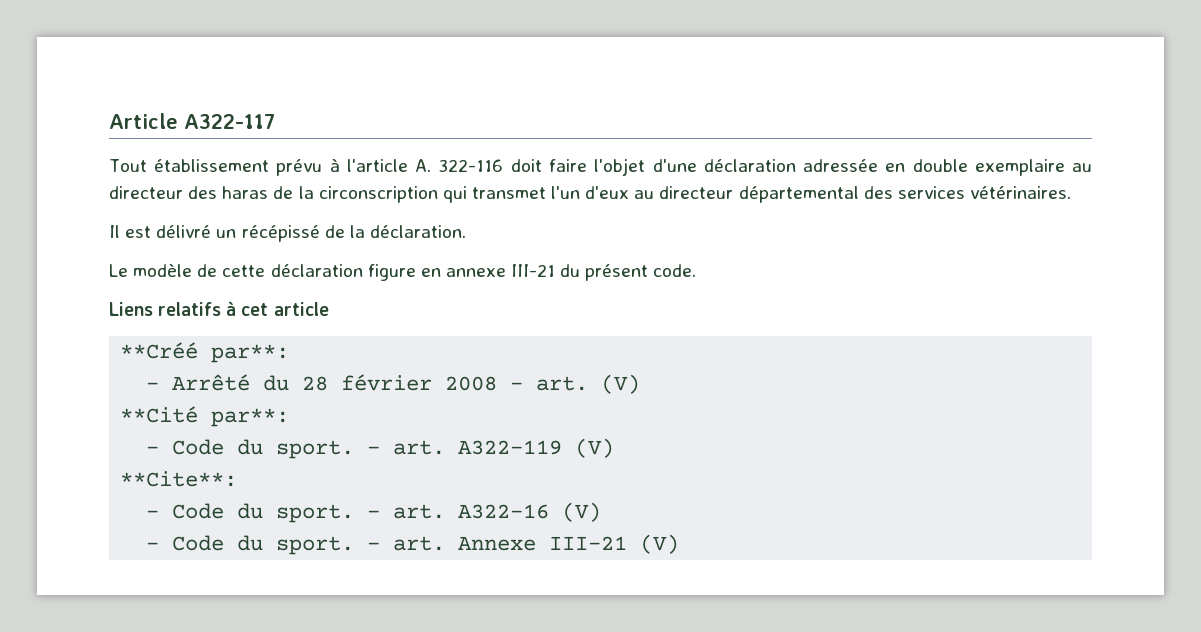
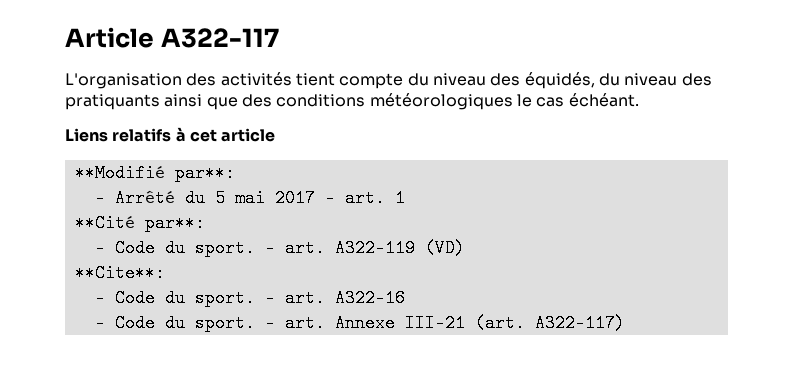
[109,158,1092,176] [109,186,1071,203] [109,225,466,242] [109,264,697,281] Tout établissement prévu à l'article A. 322-116 doit faire l'objet d'une déclaration adressée en double exemplaire au directeur des haras de la circonscription qui transmet l'un d'eux au directeur départemental des services vétérinaires. // Il est délivré un récépissé de la déclaration. // Le modèle de cette déclaration figure en annexe III-21 du présent code. -> [65,72,712,89] [65,93,639,110] L'organisation des activités tient compte du niveau des équidés, du niveau des pratiquants ainsi que des conditions météorologiques le cas échéant.
[120,342,199,359] **Créé -> [74,164,165,182] **Modifié
[302,374,641,394] 28 février 2008 - art. (V) -> [214,189,405,207] 5 mai 2017 - art. 1
[575,438,615,458] (V) -> [424,239,465,257] (VD)
[562,502,602,522] (V) -> (405, 298) none
[640,534,680,554] (V) -> [474,314,625,332] (art. A322-117)

